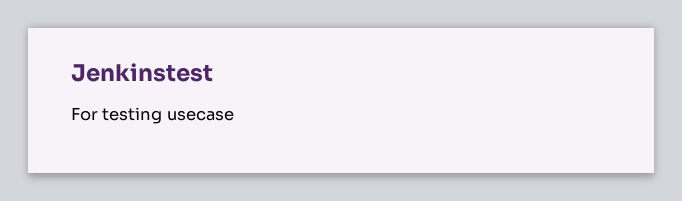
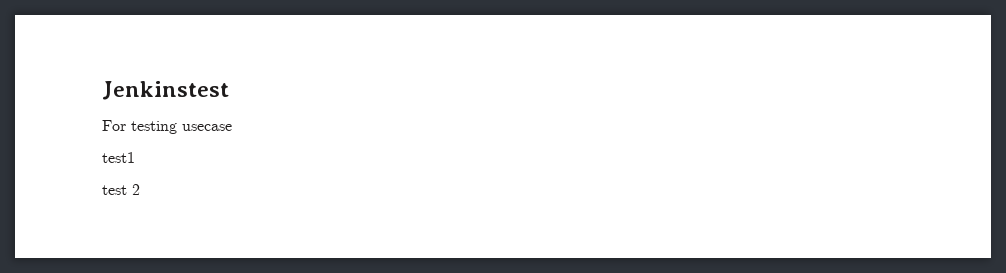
(234, 115) none -> [102,152,135,163] [102,184,140,195] // test1 // test 2

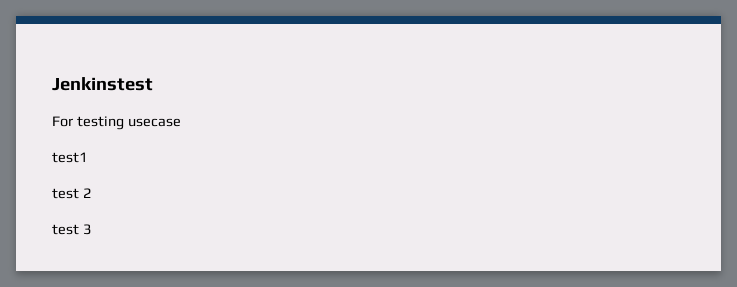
(140, 189) none -> [52,224,91,235] // test 3

